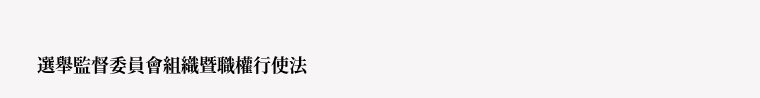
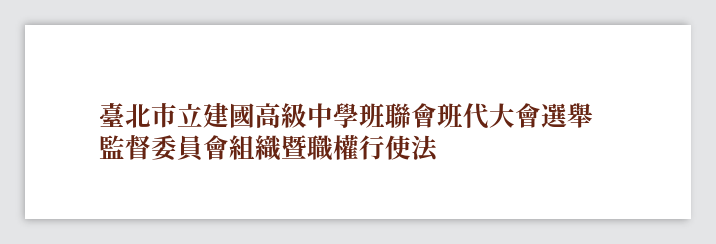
(37, 65) none -> [99,102,541,129] 臺北市立建國高級中學班聯會班代大會

